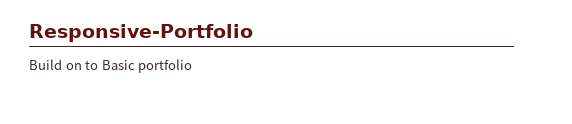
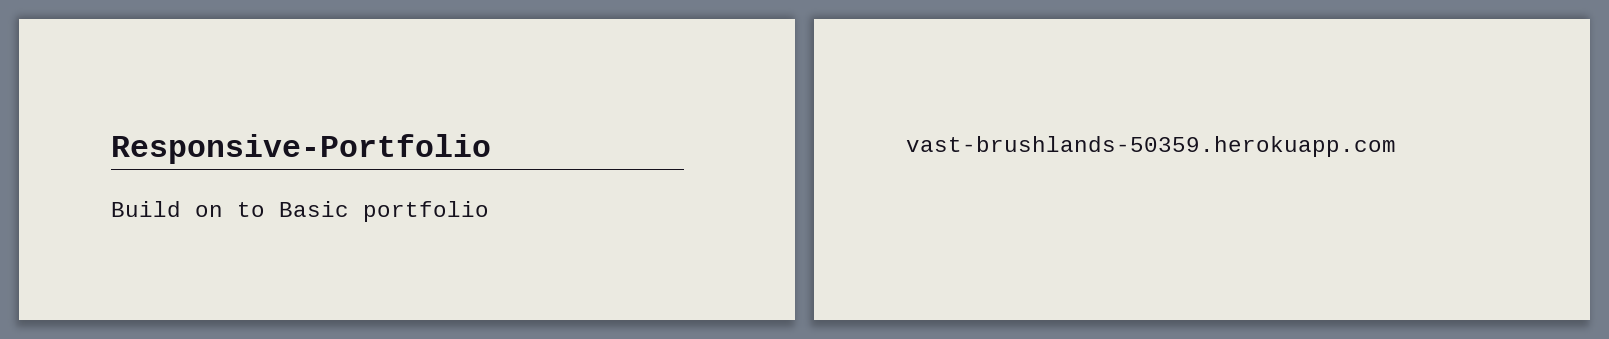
(193, 66) none -> [906,136,1396,157] vast-brushlands-50359.herokuapp.com

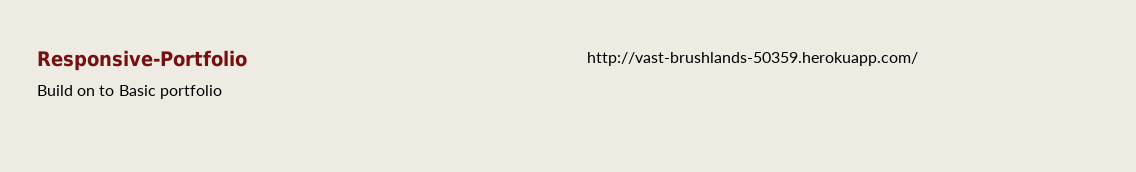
[906,136,1396,157] vast-brushlands-50359.herokuapp.com -> [587,52,918,66] http://vast-brushlands-50359.herokuapp.com/

